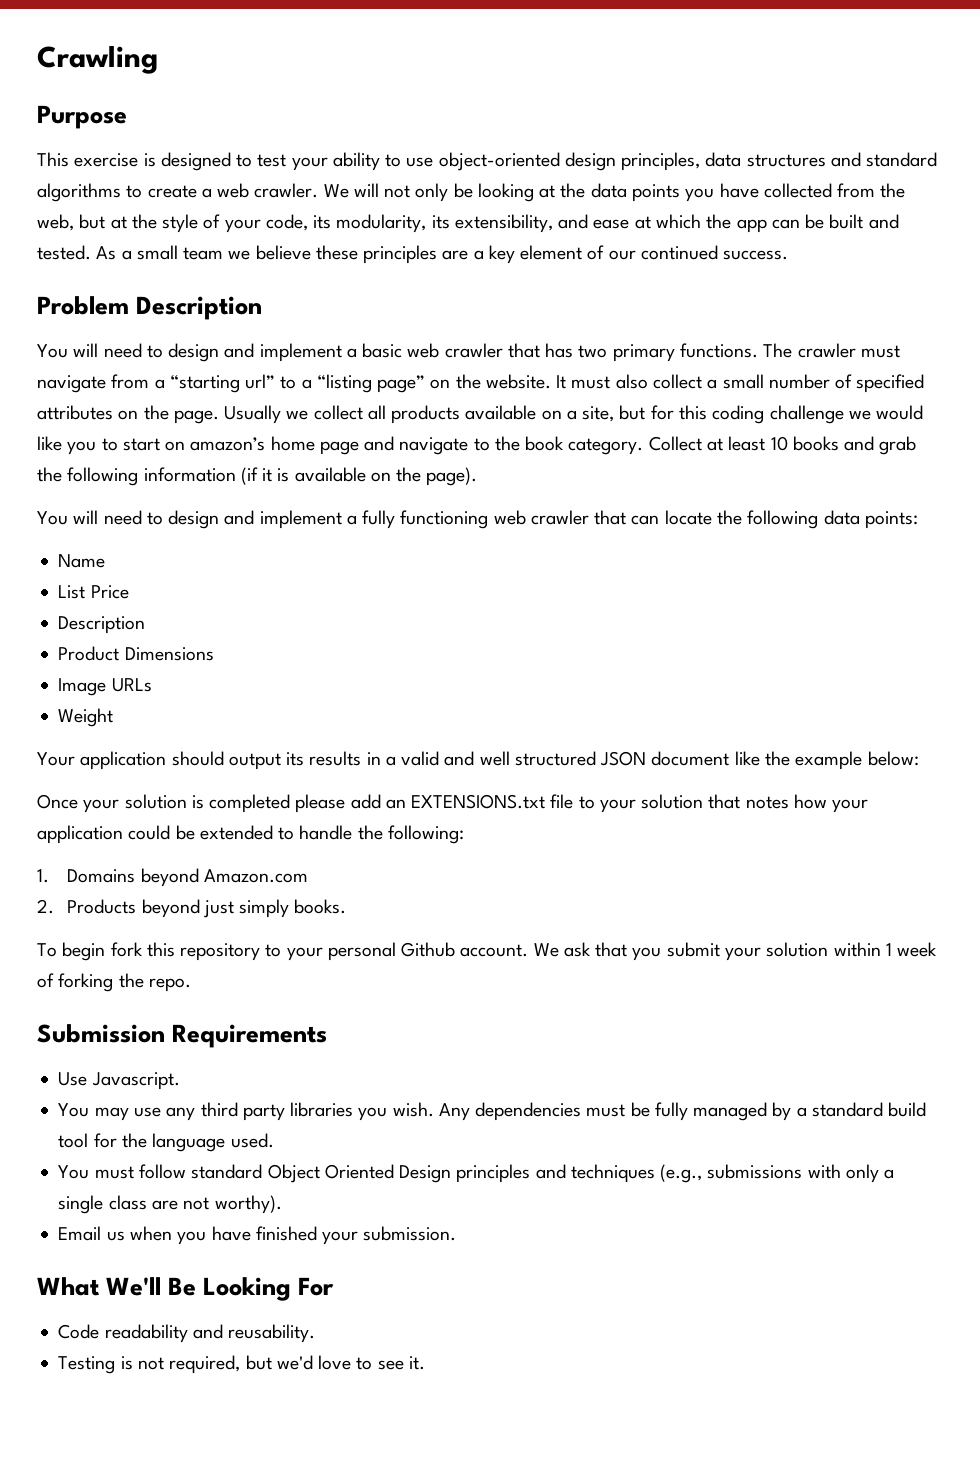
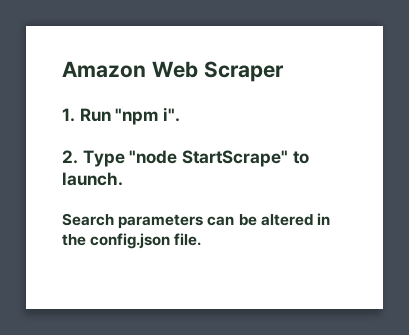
[37,46,158,74] [37,105,127,129] [37,152,938,171] [37,183,906,202] [37,214,899,233] [37,245,789,264] [37,296,263,320] [37,343,900,362] [37,374,925,393] [37,405,924,424] [37,436,917,455] [37,467,478,486] [37,510,918,529] [58,554,106,568] [58,585,129,599] [58,616,146,634] [58,646,214,661] [58,678,152,696] [58,708,114,727] [37,751,919,770] [37,794,869,813] [37,825,464,844] [37,868,308,887] [37,899,347,918] [37,942,938,961] [37,973,191,992] [37,1024,328,1048] [58,1072,180,1090] [58,1102,927,1121] [58,1133,274,1152] [58,1164,895,1183] [58,1195,282,1214] [58,1226,457,1245] [37,1277,335,1301] [58,1324,316,1343] [58,1355,425,1374] Crawling // Purpose // This exercise is designed to test your ability to use object-oriented design principles, data structures and standard algorithms to create a web crawler. We will not only be looking at the data points you have collected from the web, but at the style of your code, its modularity, its extensibility, and ease at which the app can be built and tested. As a small team we believe these principles are a key element of our continued success. // Problem Description // You will need to design and implement a basic web crawler that has two primary functions. The crawler must navigate from a “starting url” to a “listing page” on the website. It must also collect a small number of specified attributes on the page. Usually we collect all products available on a site, but for this coding challenge we would like you to start on amazon’s home page and navigate to the book category. Collect at least 10 books and grab the following information (if it is available on the page). // You will need to design and implement a fully functioning web crawler that can locate the following data points: // Name // List Price // Description // Product Dimensions // Image URLs // Weight // Your application should output its results in a valid and well structured JSON document like the example below: // Once your solution is completed please add an EXTENSIONS.txt file to your solution that notes how your application could be extended to handle the following: // 1. Domains beyond Amazon.com // 2. Products beyond just simply books. // To begin fork this repository to your personal Github account. We ask that you submit your solution within 1 week of forking the repo. // Submission Requirements // Use Javascript. // You may use any third party libraries you wish. Any dependencies must be fully managed by a standard build tool for the language used. // You must follow standard Object Oriented Design principles and techniques (e.g., submissions with only a single class are not worthy). // Email us when you have finished your submission. // What We'll Be Looking For // Code readability and reusability. // Testing is not required, but we'd love to see it. -> [62,61,284,82] [62,107,181,125] [62,150,309,167] [62,172,123,186] [62,213,330,229] [62,233,202,249] Amazon Web Scraper // 1. Run "npm i". // 2. Type "node StartScrape" to launch. // Search parameters can be altered in the config.json file.

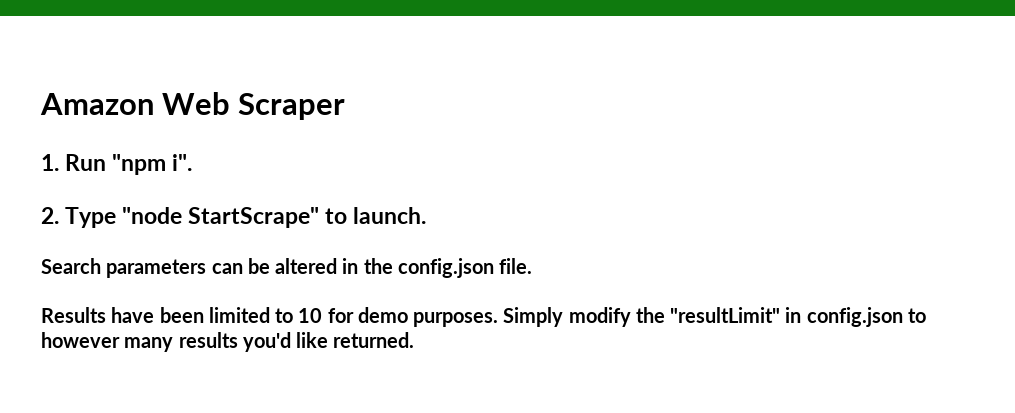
(202, 239) none -> [41,307,926,327] [41,332,415,352] // Results have been limited to 10 for demo purposes. Simply modify the "resultLimit" in config.json to however many results you'd like returned.

